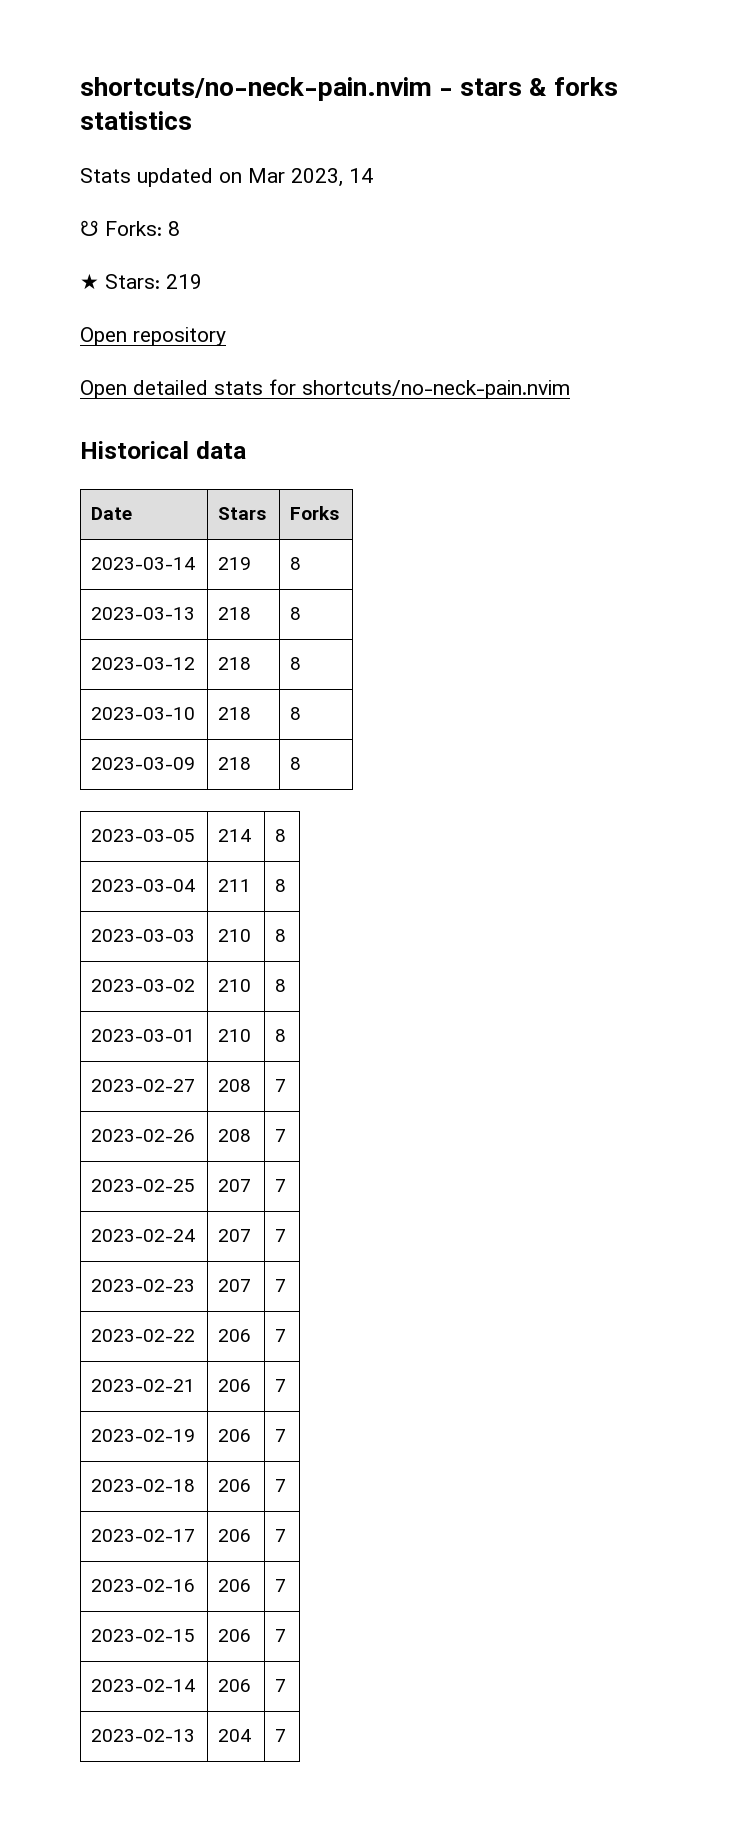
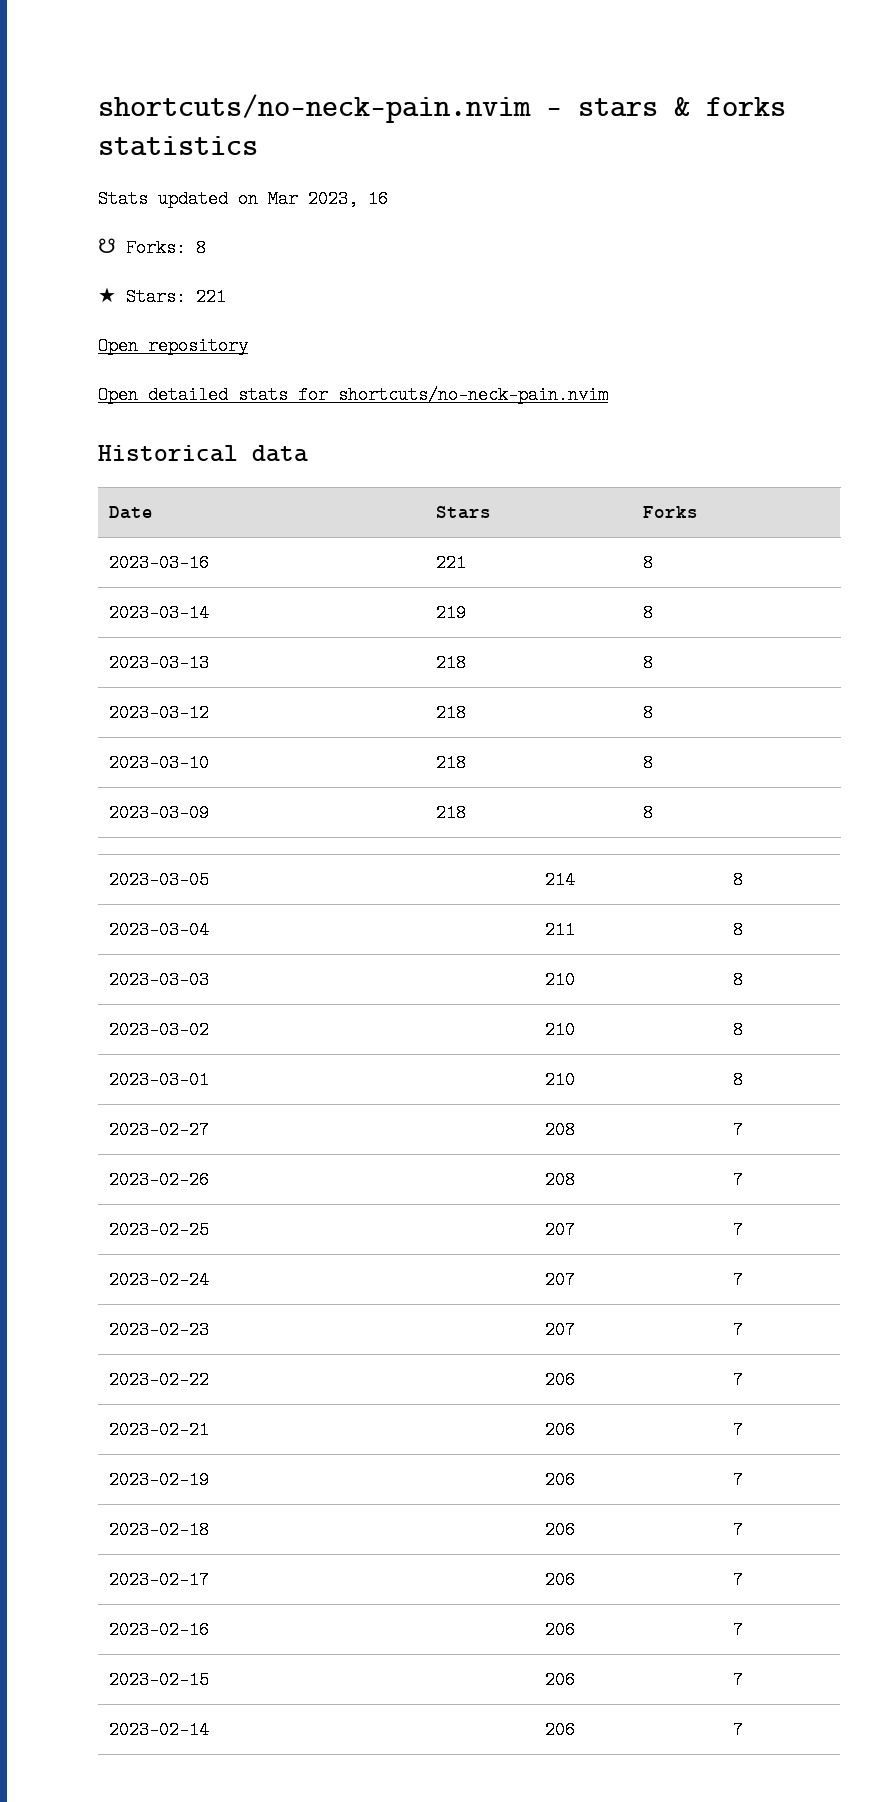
[349,168,373,183] 14 -> [368,190,388,208] 16
[166,274,202,289] 219 -> [196,288,226,306] 221
(340, 513) none -> [109,554,210,572] [436,554,467,572] [643,554,654,572] // 2023-03-16 | 221 | 8
[91,1729,196,1742] [218,1729,252,1742] [275,1729,287,1742] // 2023-02-13 | 204 | 7 -> (744, 1730) none

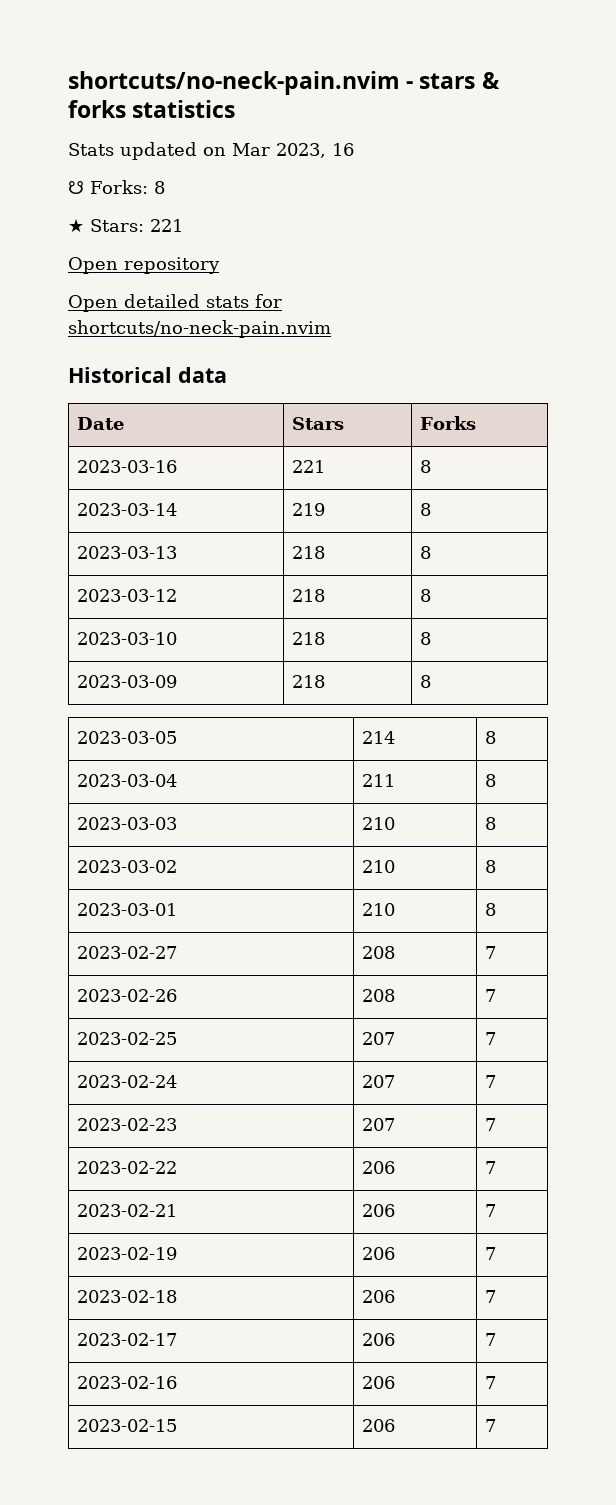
[109,1721,210,1739] [545,1721,576,1739] [733,1721,744,1739] // 2023-02-14 | 206 | 7 -> (496, 1425) none

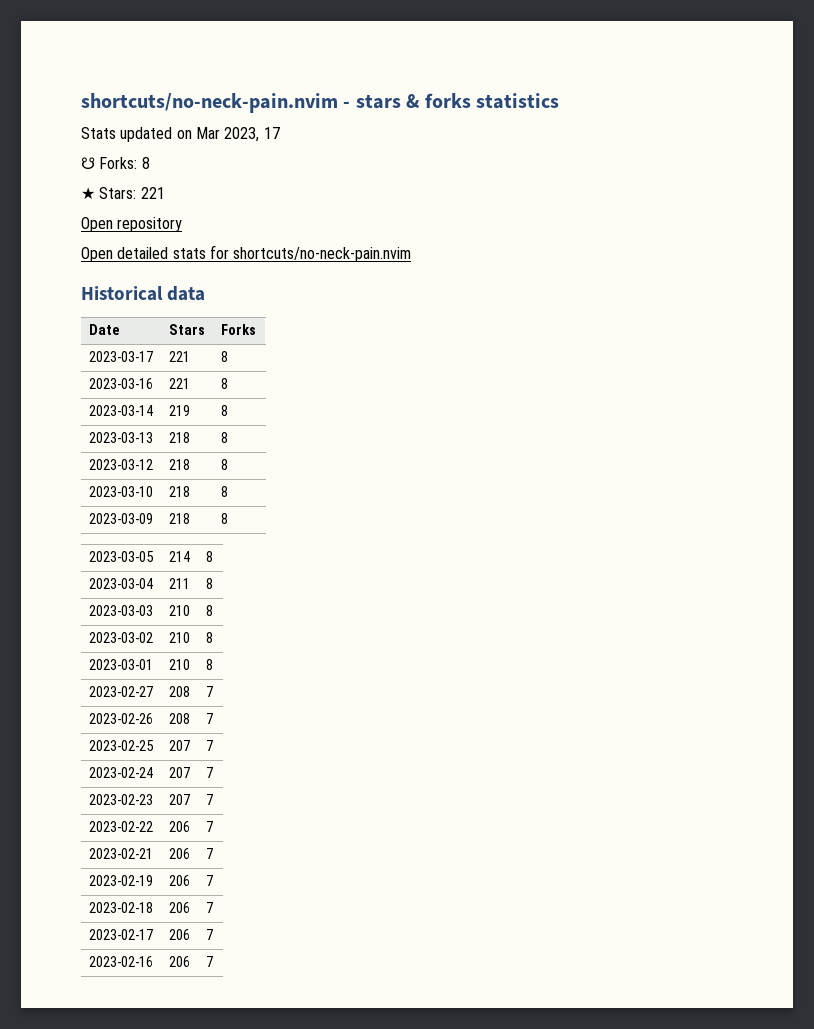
[332,143,354,156] 16 -> [263,127,280,139] 17
(476, 423) none -> [88,351,153,362] [168,351,190,362] [220,351,228,362] // 2023-03-17 | 221 | 8
[76,1419,177,1432] [361,1419,395,1432] [484,1419,496,1432] // 2023-02-15 | 206 | 7 -> (213, 961) none

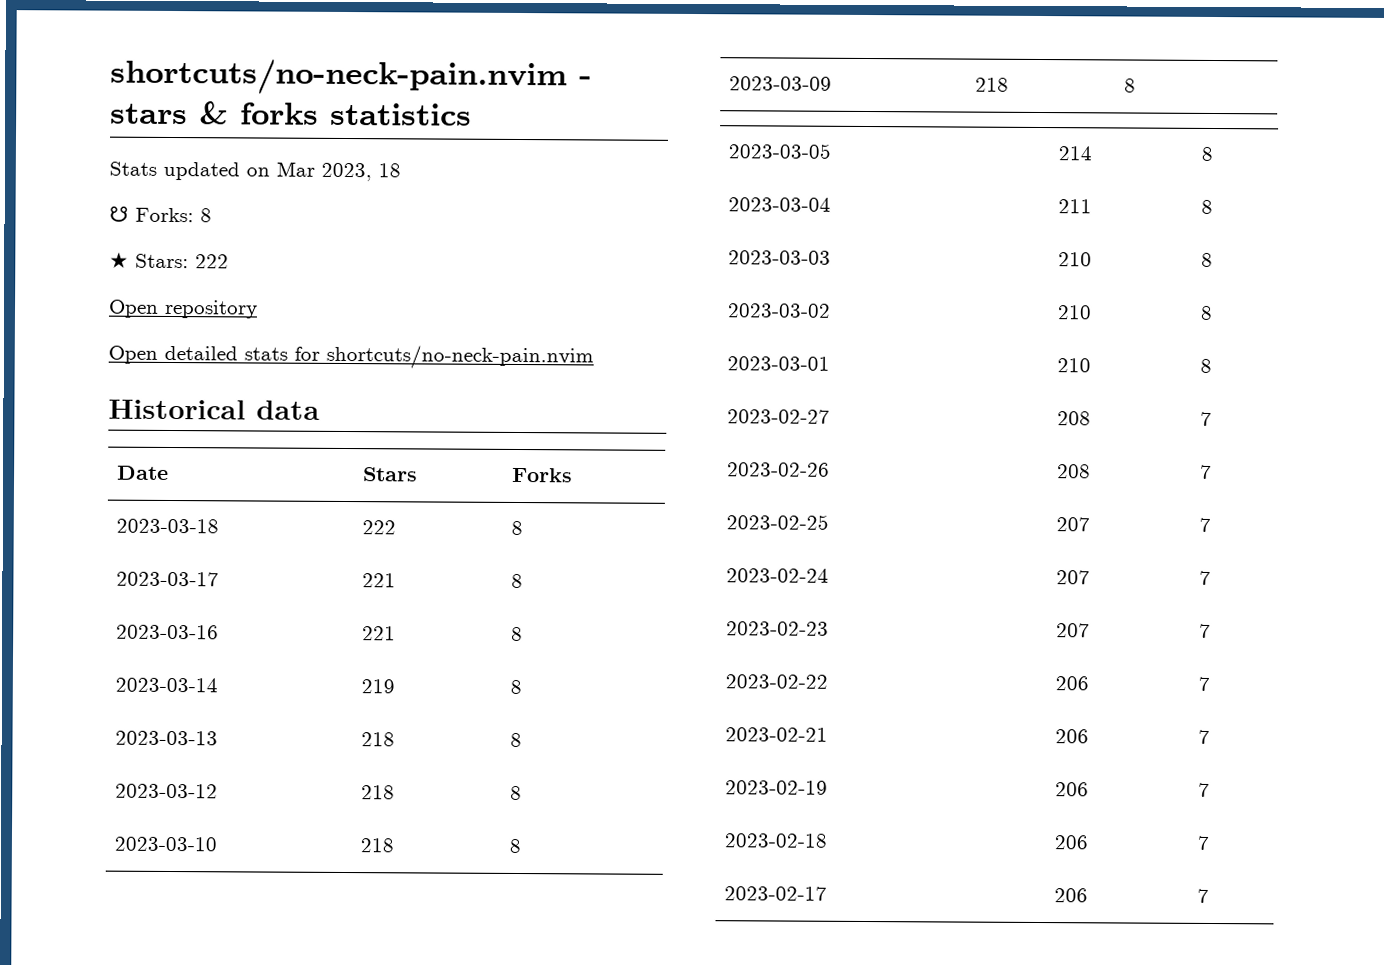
[263,127,280,139] 17 -> [378,163,401,178] 18
[140,187,165,199] 221 -> [195,254,229,269] 222
(256, 329) none -> [116,518,220,534] [362,520,397,535] [511,520,524,536] // 2023-03-18 | 222 | 8
[88,956,153,967] [168,956,190,967] [205,956,213,967] // 2023-02-16 | 206 | 7 -> (1210, 895) none

